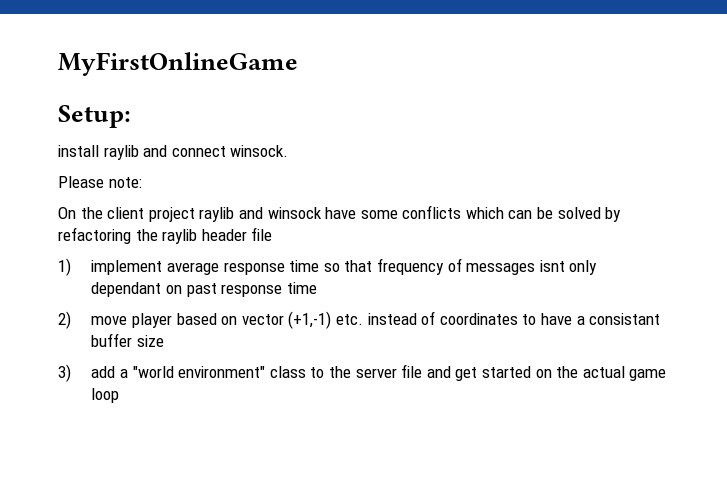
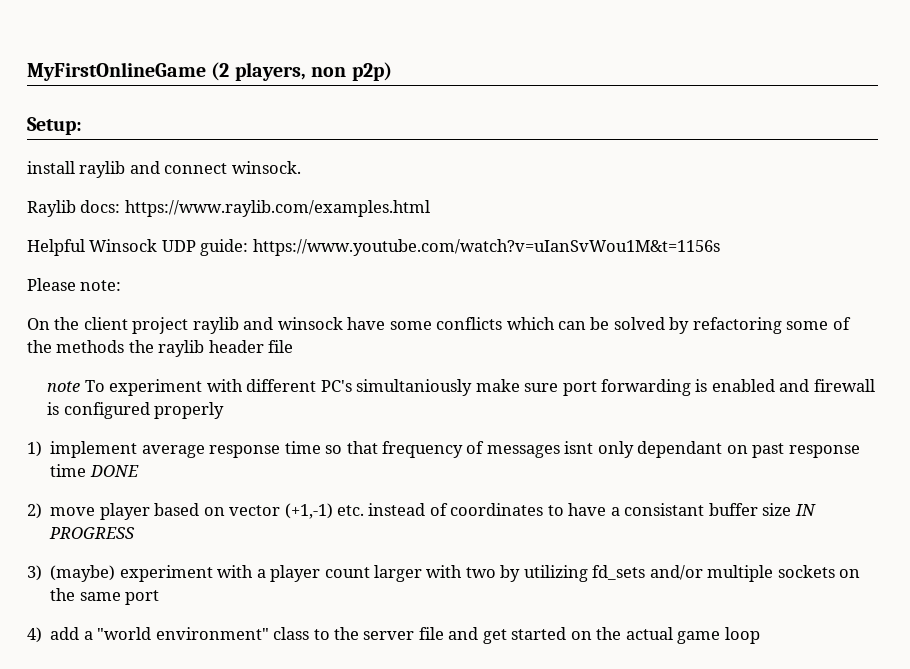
(298, 64) none -> [211,62,392,81] (2 players, non p2p)
(289, 151) none -> [27,200,430,217] [27,239,720,256] // Raylib docs: https://www.raylib.com/examples.html // Helpful Winsock UDP guide: https://www.youtube.com/watch?v=uIanSvWou1M&t=1156s
(131, 235) none -> [786,317,851,330] [27,340,125,353] some of the methods
(273, 234) none -> [47,379,875,396] [47,402,225,419] // note To experiment with different PC's simultaniously make sure port forwarding is enabled and firewall is configured properly
(317, 288) none -> [89,465,139,477] DONE
[58,364,71,382] // 3) -> [794,504,816,516] [49,527,136,539] [27,565,861,582] [50,588,160,605] [27,627,42,643] IN PROGRESS // 3) (maybe) experiment with a player count larger with two by utilizing fd_sets and/or multiple sockets on the same port // 4)

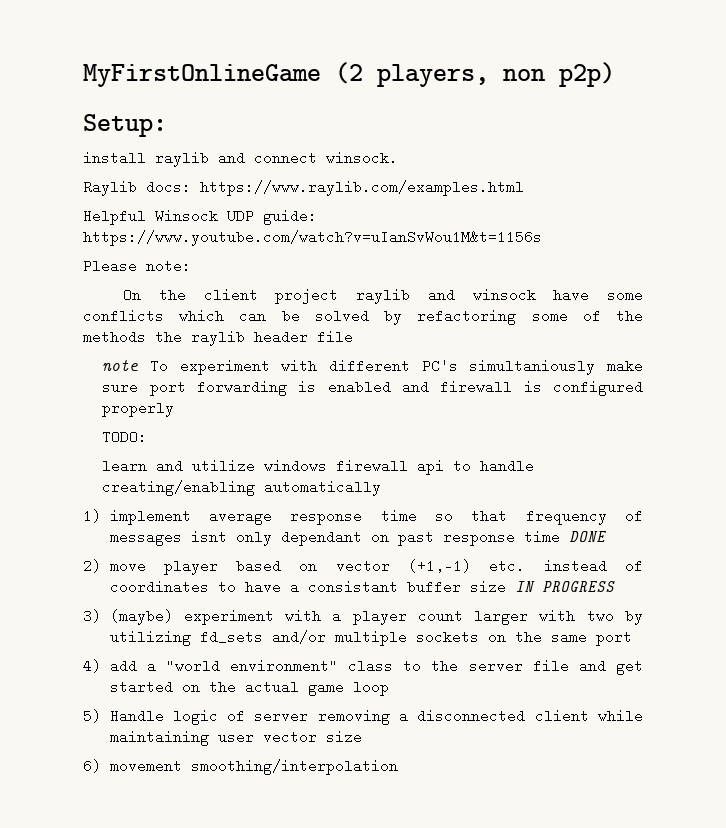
(225, 410) none -> [102,430,148,444] [102,459,535,475] [102,480,382,496] // TODO: // learn and utilize windows firewall api to handle creating/enabling automatically
(760, 635) none -> [83,709,643,725] [109,730,362,746] [83,759,398,775] // 5) Handle logic of server removing a disconnected client while maintaining user vector size // 6) movement smoothing/interpolation

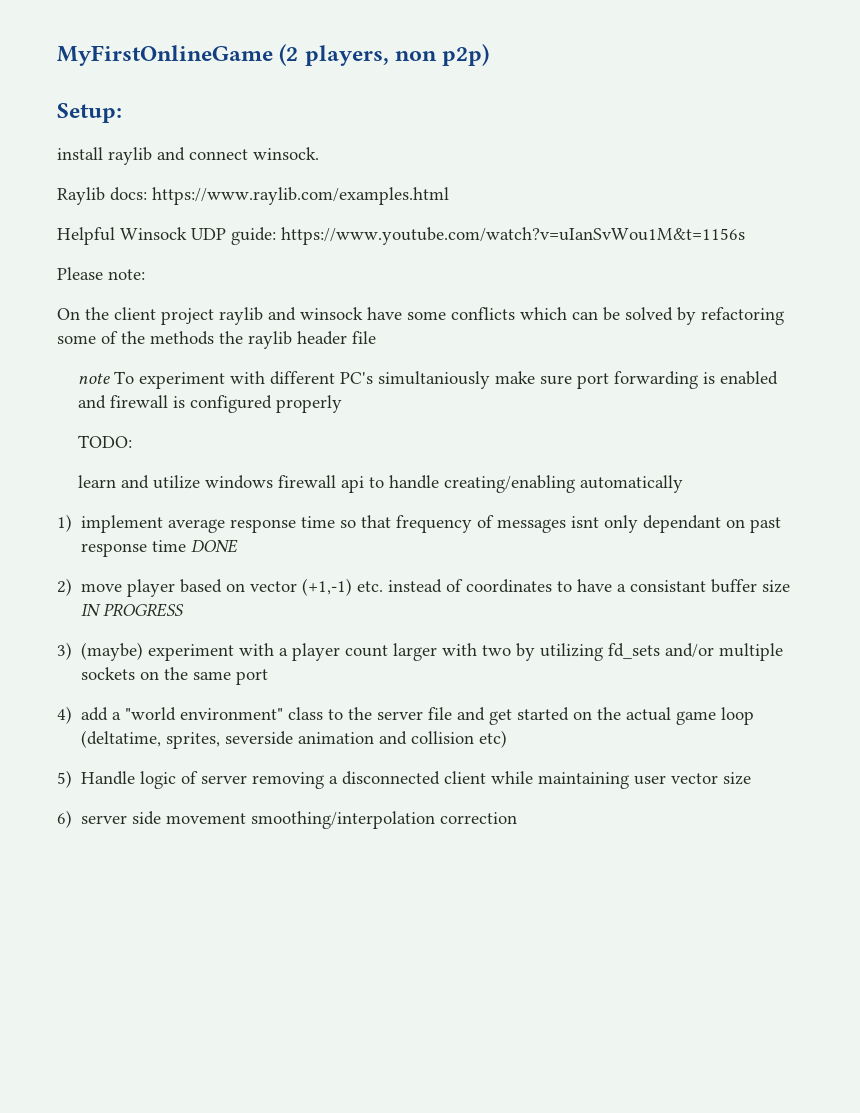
(389, 689) none -> [81,730,508,749] (deltatime, sprites, severside animation and collision etc)
(101, 766) none -> [81,811,162,825] server side
(398, 767) none -> [440,812,518,824] correction

